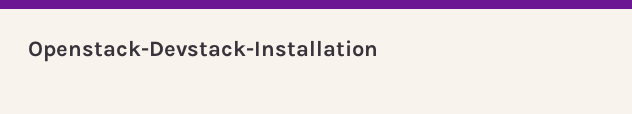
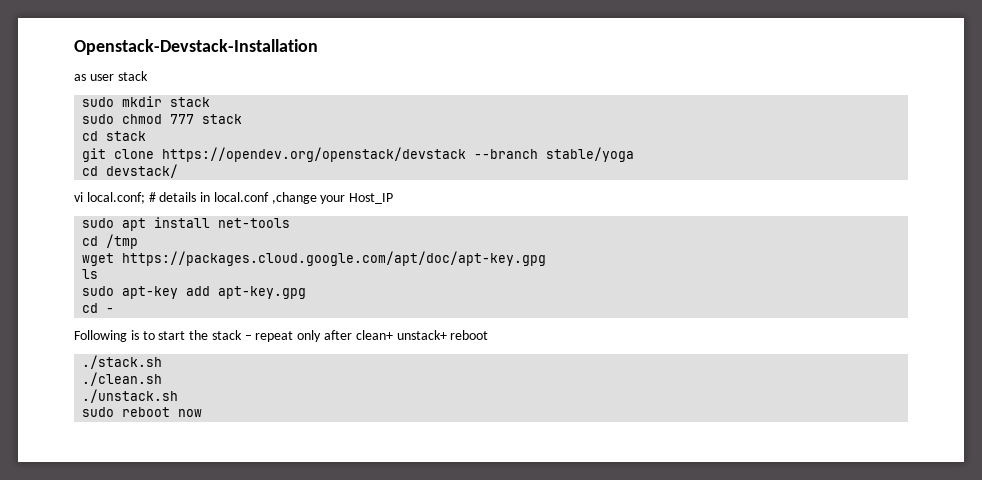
(378, 51) none -> [74,71,148,81] [82,96,211,107] [82,114,243,124] [82,131,147,141] [82,147,635,162] [82,164,179,178] [74,192,394,204] [82,217,291,231] [82,234,139,249] [82,251,547,266] [82,269,99,279] [82,286,307,299] [82,303,115,313] [74,330,489,342] [82,355,163,369] [82,372,163,386] [82,389,179,403] [82,407,203,417] // as user stack // sudo mkdir stack // sudo chmod 777 stack // cd stack // git clone https://opendev.org/openstack/devstack --branch stable/yoga // cd devstack/ // vi local.conf; # details in local.conf ,change your Host_IP // sudo apt install net-tools // cd /tmp // wget https://packages.cloud.google.com/apt/doc/apt-key.gpg // ls // sudo apt-key add apt-key.gpg // cd - // Following is to start the stack – repeat only after clean+ unstack+ reboot // ./stack.sh // ./clean.sh // ./unstack.sh // sudo reboot now

